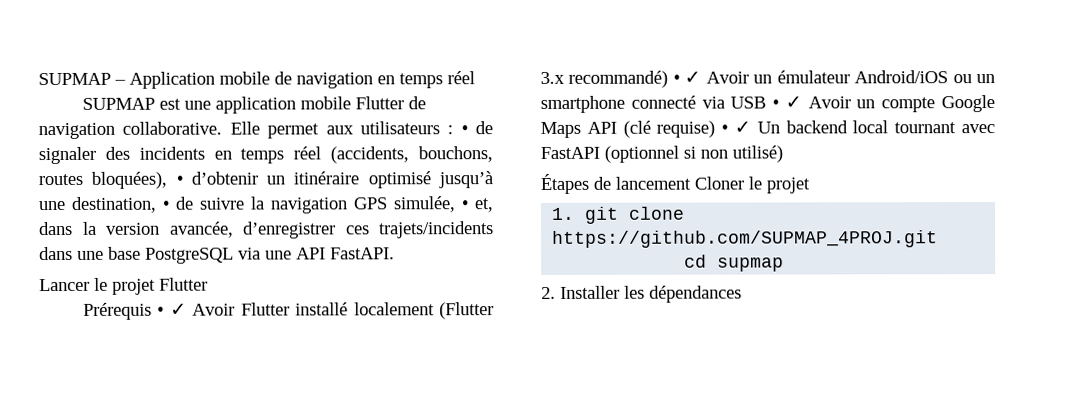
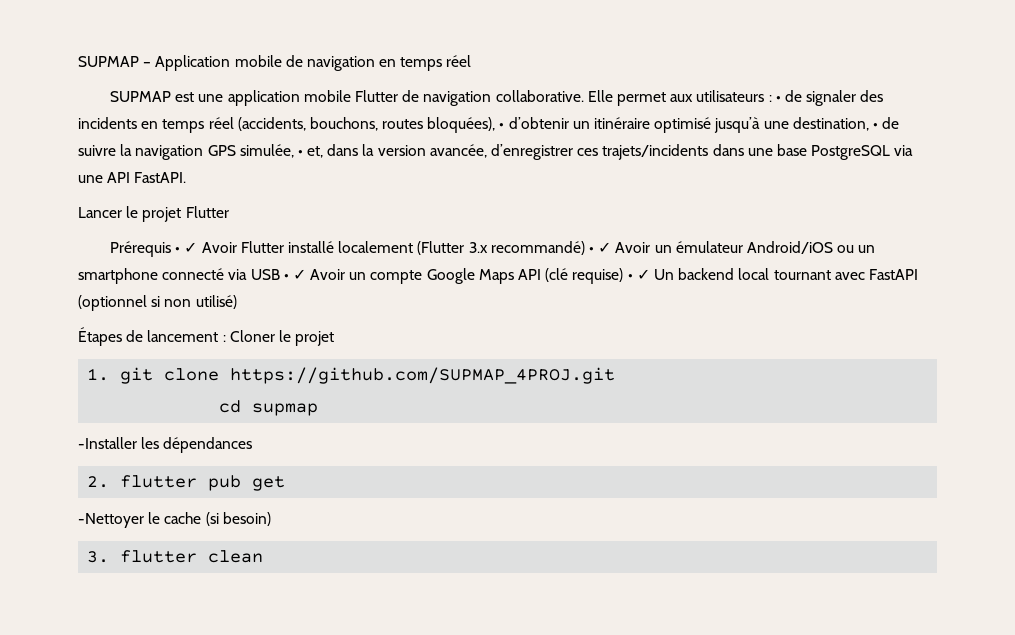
(691, 183) none -> [222,335,226,342] :
[541,285,620,299] 2. Installer -> [78,437,137,449] -Installer
(742, 294) none -> [87,475,286,491] [78,512,271,528] [87,550,264,563] // 2. flutter pub get // -Nettoyer le cache (si besoin) // 3. flutter clean

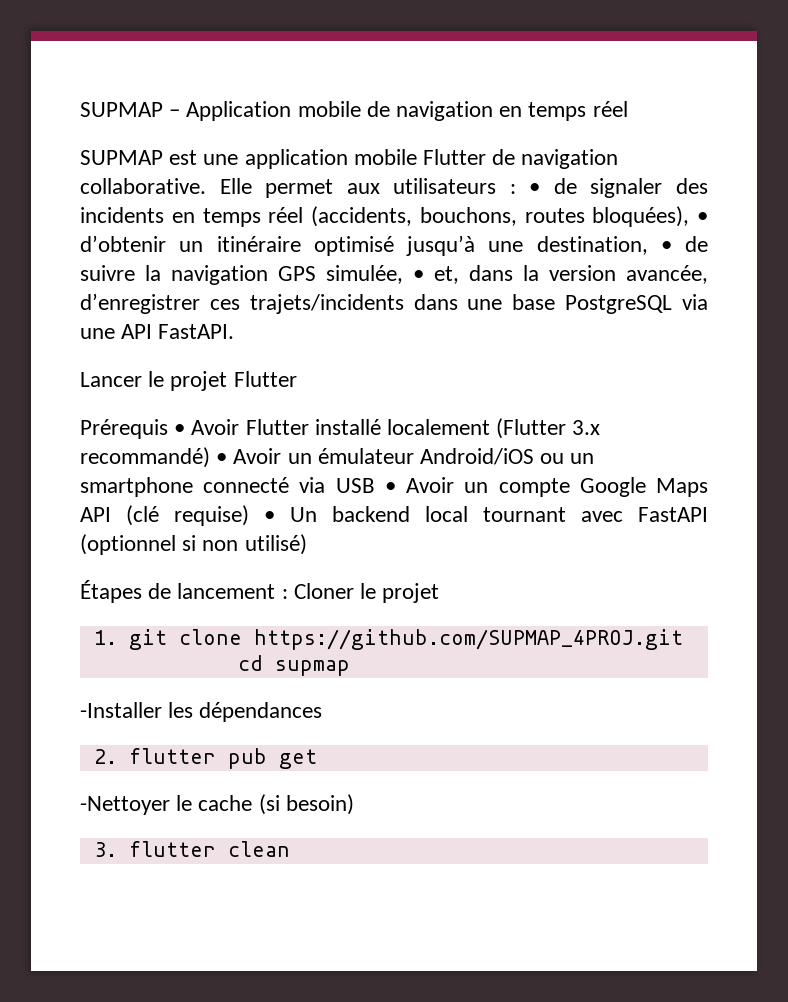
[184,242,198,253] ✓ -> (186, 429) none
[598,242,612,253] ✓ -> (228, 458) none
[292,269,306,280] ✓ -> (396, 487) none
[636,269,650,280] ✓ -> (275, 516) none

